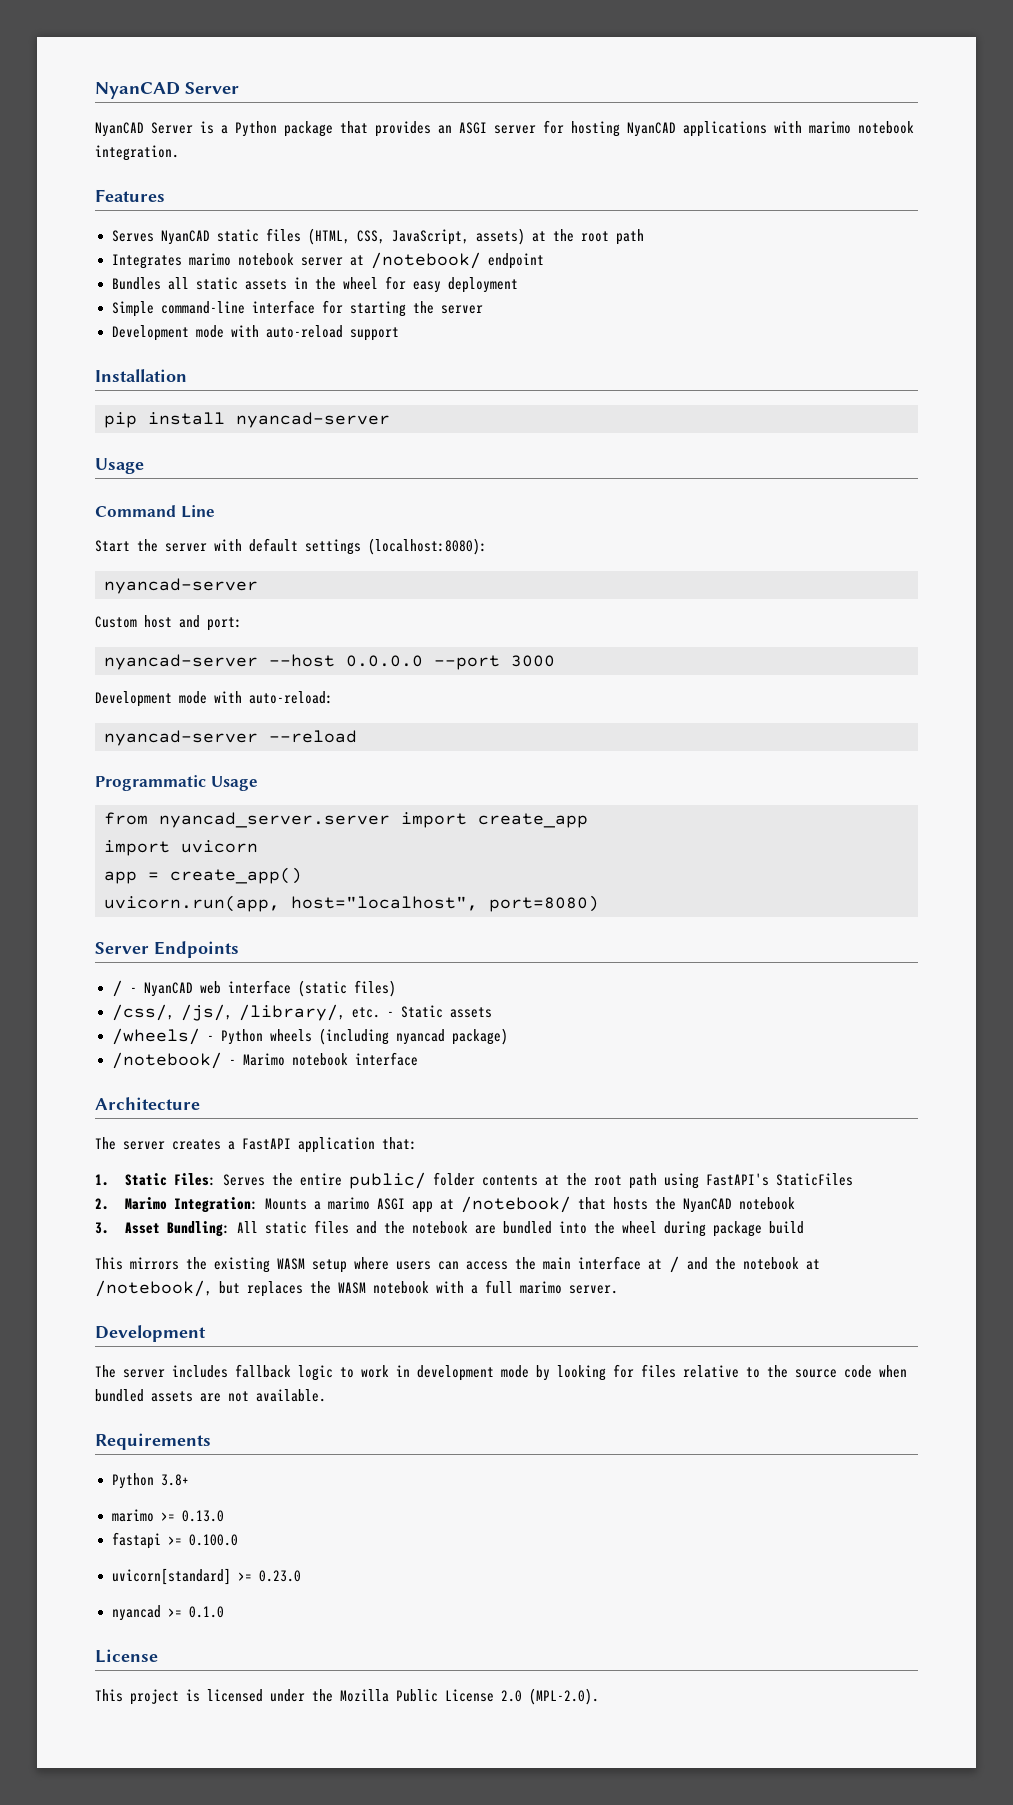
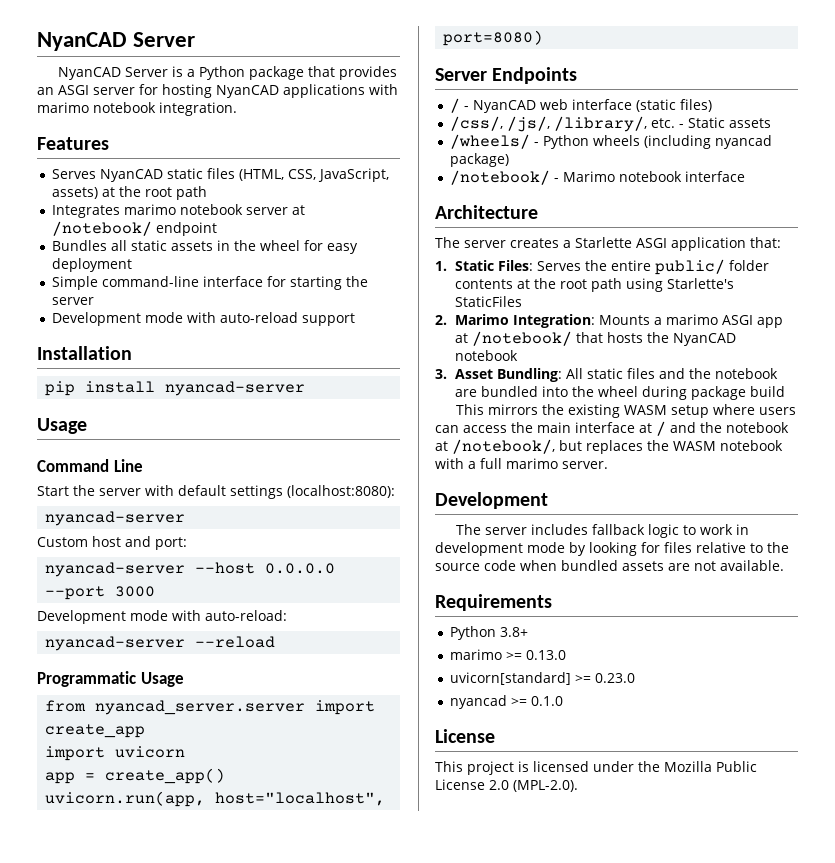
[242,1138,291,1150] FastAPI -> [575,237,667,248] Starlette ASGI
[705,1173,769,1186] FastAPI's -> [666,278,734,289] Starlette's
[111,1532,238,1549] // fastapi >= 0.100.0 -> (566, 655) none

